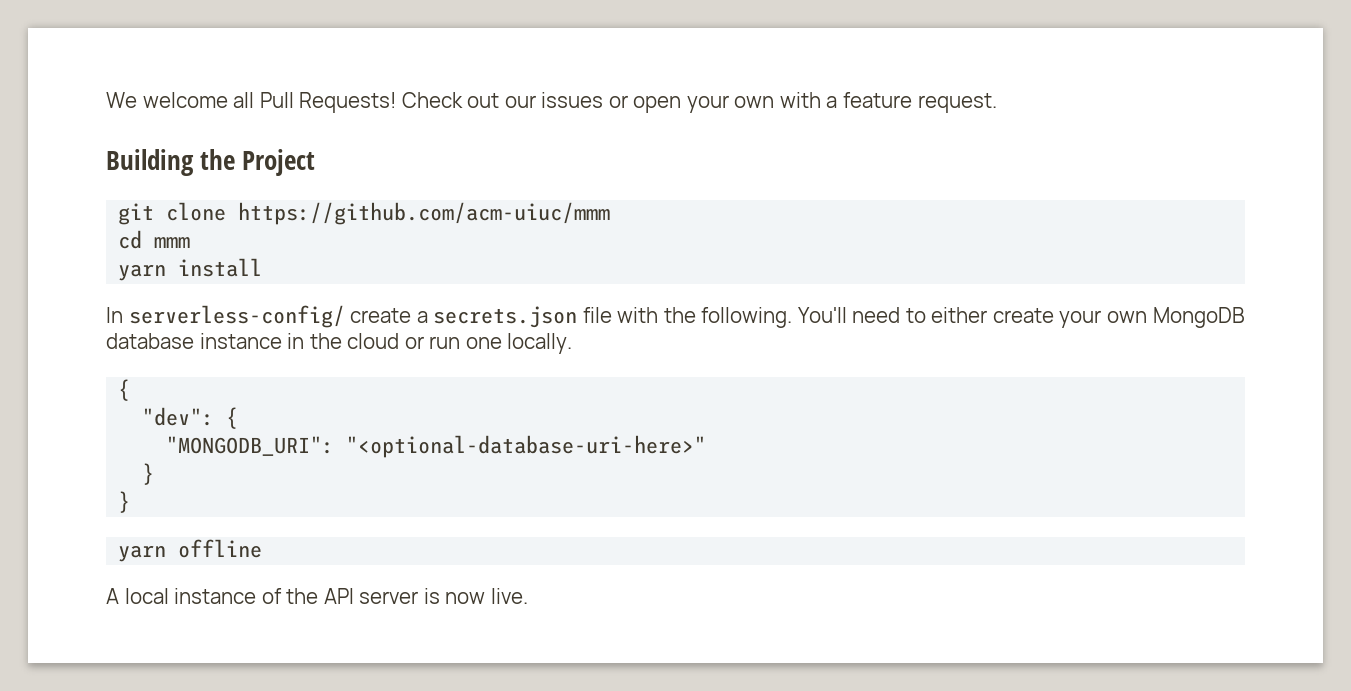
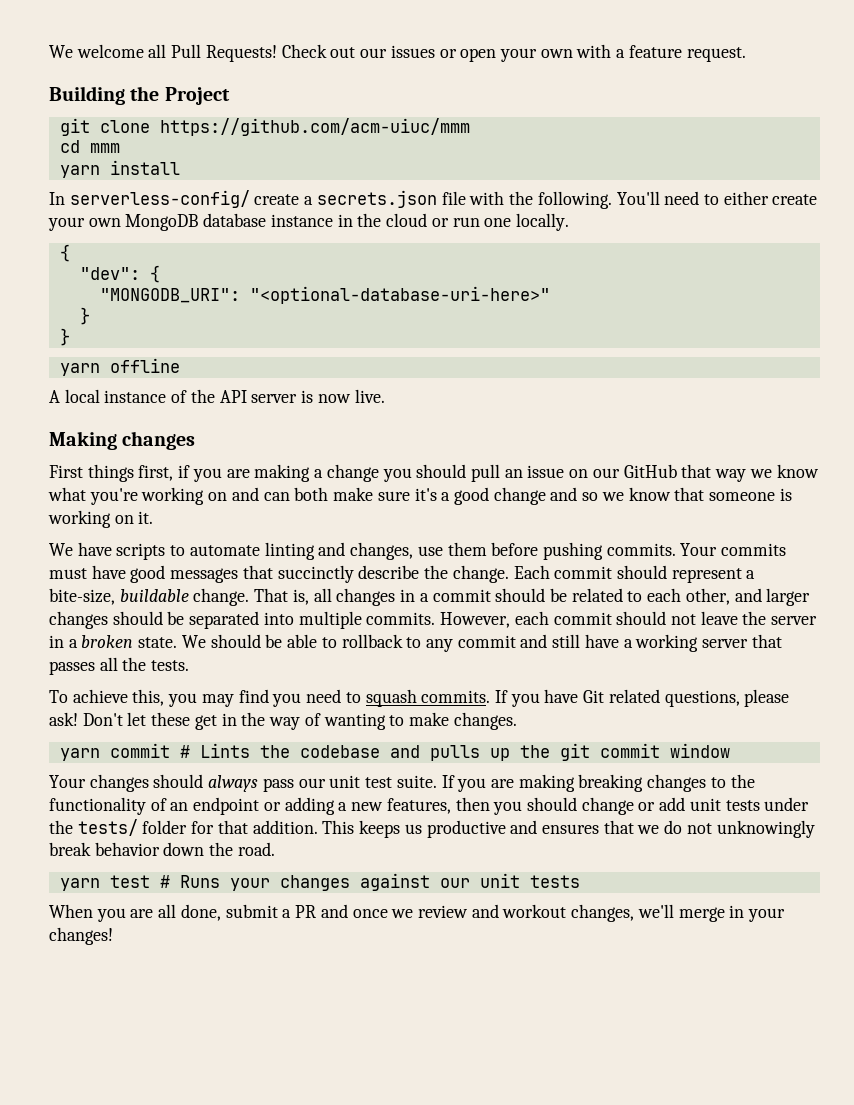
(528, 596) none -> [49,431,196,450] [49,464,819,482] [48,487,792,505] [48,510,154,528] [49,542,787,560] [49,565,756,583] [49,588,811,606] [49,611,818,629] [49,634,782,652] [49,657,190,675] [49,689,790,707] [49,712,517,730] [59,743,730,761] [49,774,755,792] [49,797,810,815] [49,819,815,838] [49,842,275,856] [59,873,580,891] [49,904,786,922] [49,927,113,945] // Making changes // First things first, if you are making a change you should pull an issue on our GitHub that way we know what you're working on and can both make sure it's a good change and so we know that someone is working on it. // We have scripts to automate linting and changes, use them before pushing commits. Your commits must have good messages that succinctly describe the change. Each commit should represent a bite-size, buildable change. That is, all changes in a commit should be related to each other, and larger changes should be separated into multiple commits. However, each commit should not leave the server in a broken state. We should be able to rollback to any commit and still have a working server that passes all the tests. // To achieve this, you may find you need to squash commits. If you have Git related questions, please ask! Don't let these get in the way of wanting to make changes. // yarn commit # Lints the codebase and pulls up the git commit window // Your changes should always pass our unit test suite. If you are making breaking changes to the functionality of an endpoint or adding a new features, then you should change or add unit tests under the tests/ folder for that addition. This keeps us productive and ensures that we do not unknowingly break behavior down the road. // yarn test # Runs your changes against our unit tests // When you are all done, submit a PR and once we review and workout changes, we'll merge in your changes!

